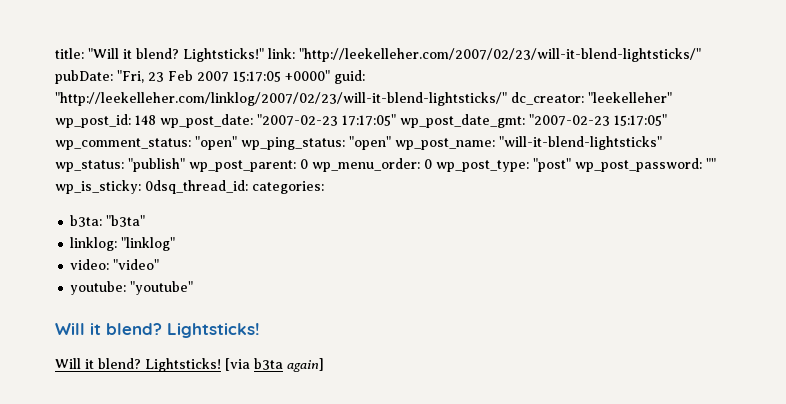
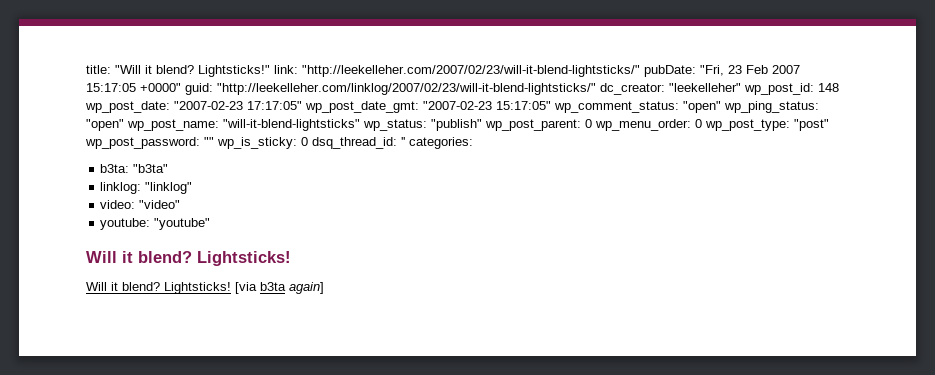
[145,180,248,194] 0dsq_thread_id: -> [301,137,405,149] 0 dsq_thread_id: ''

